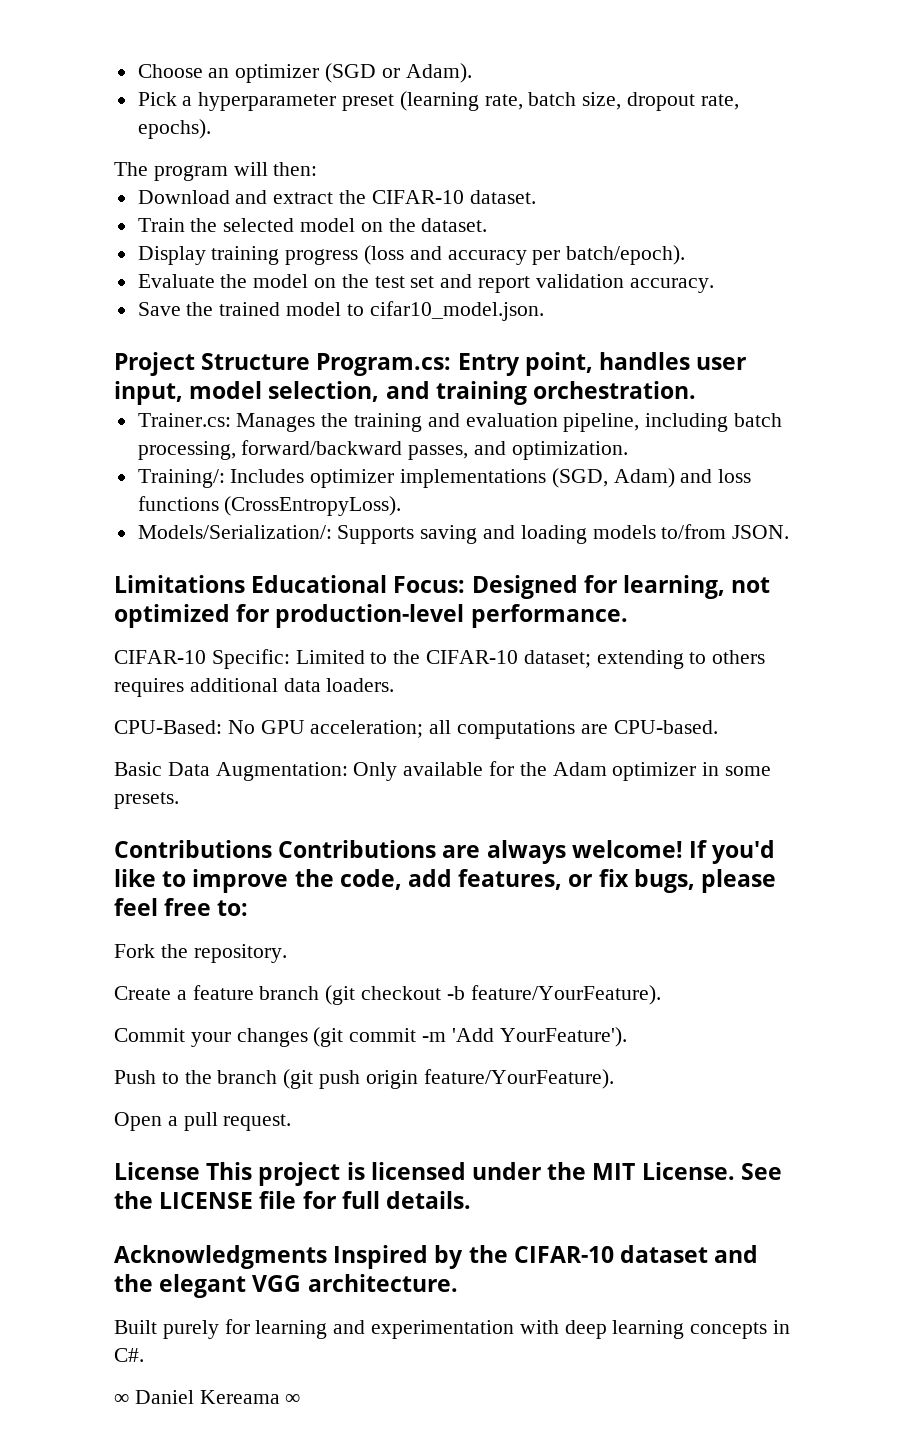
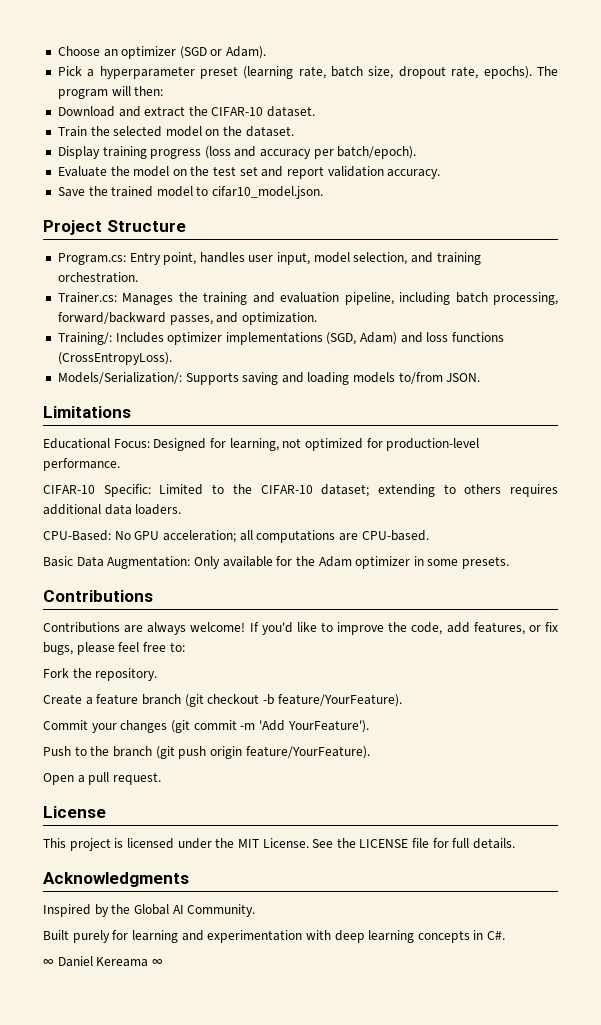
(211, 129) // -> (532, 72) none
(311, 361) none -> (186, 226) //
(245, 584) none -> (131, 412) //
(272, 849) none -> (153, 596) //
(200, 1171) none -> (106, 812) //
(327, 1257) none -> (189, 879) //
[513,1245,759,1263] [114,1274,458,1298] CIFAR-10 dataset and the elegant VGG architecture. -> [133,904,256,917] Global AI Community.

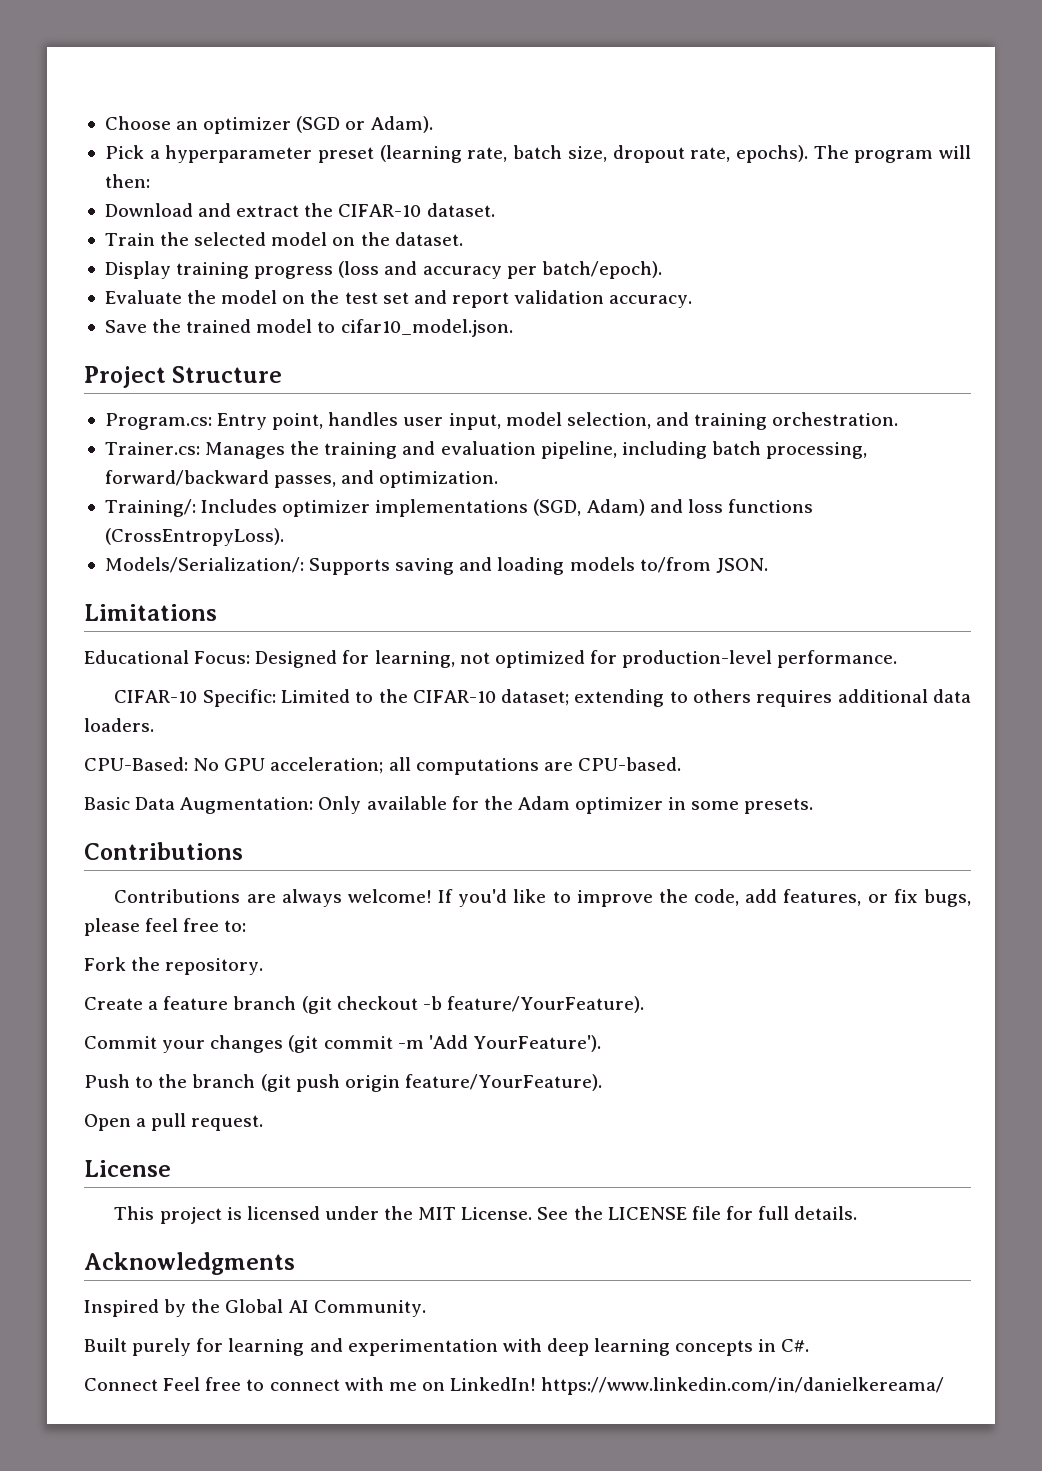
[43,956,163,967] ∞ Daniel Kereama ∞ -> [84,1377,945,1395] Connect Feel free to connect with me on LinkedIn! https://www.linkedin.com/in/danielkereama/

